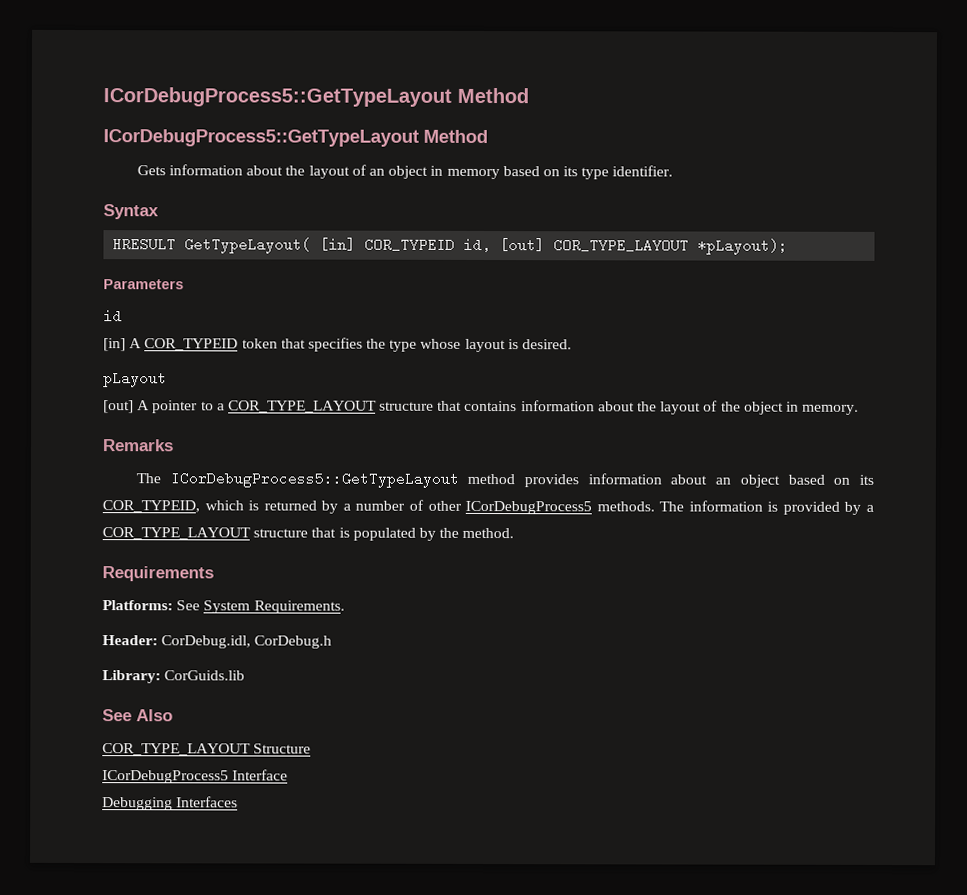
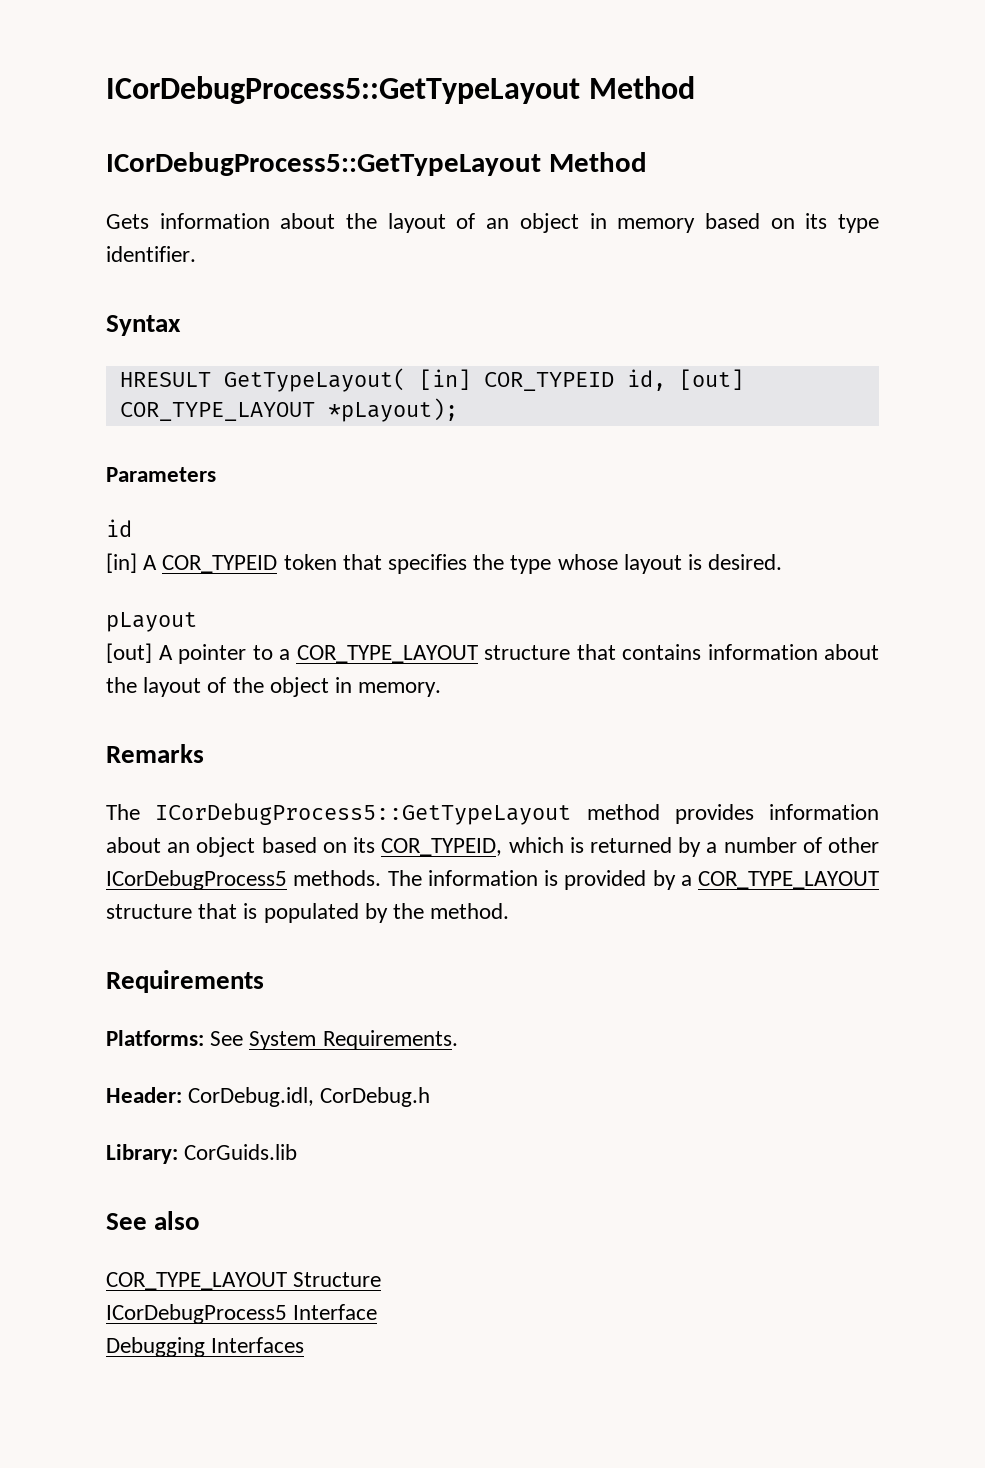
[136,709,173,722] Also -> [154,1211,201,1230] also

